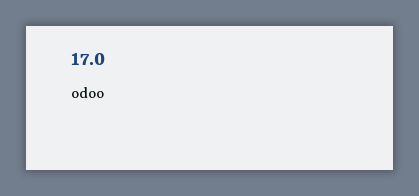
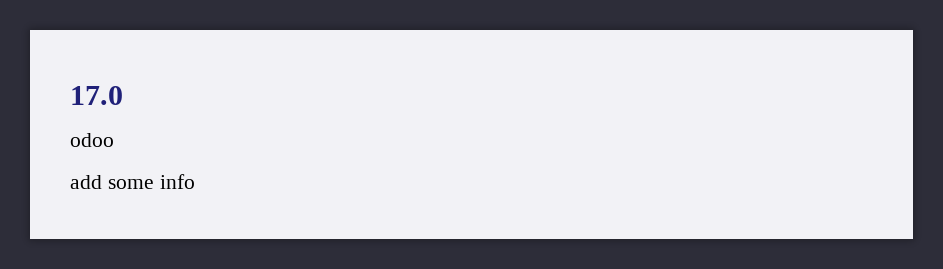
(104, 92) none -> [70,174,195,189] // add some info

